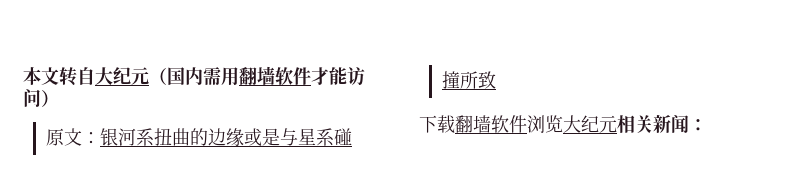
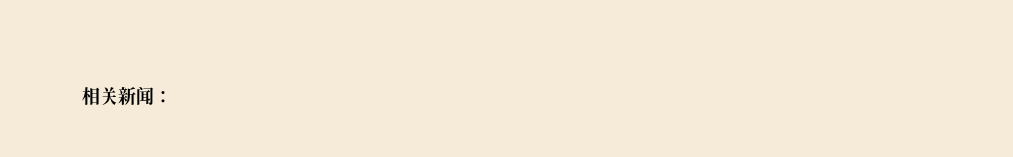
[23,66,365,86] [23,89,59,107] [45,128,352,146] [441,71,496,89] [419,115,617,133] 本文转自大纪元（国内需用翻墙软件才能访问） // 原文：银河系扭曲的边缘或是与星系碰撞所致 // 下载翻墙软件浏览大纪元 -> (82, 96) none

